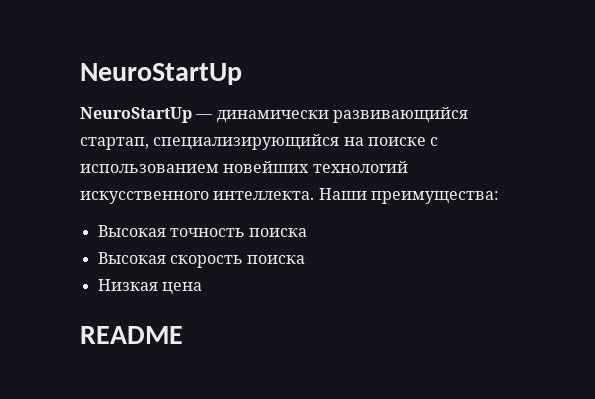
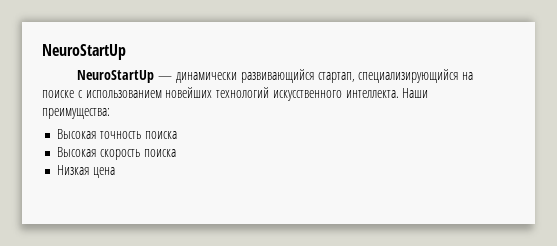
[80,326,183,344] // README -> (116, 172) none

